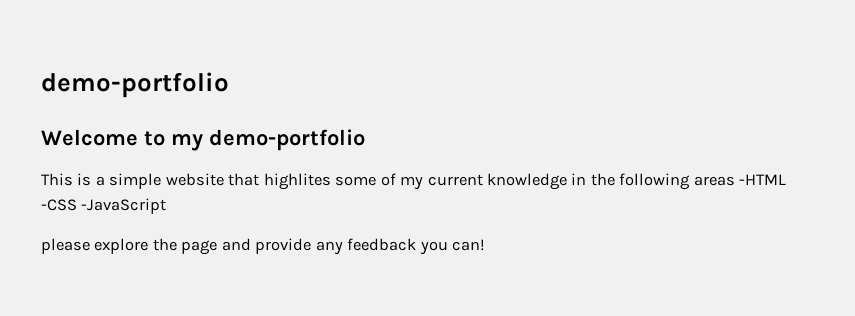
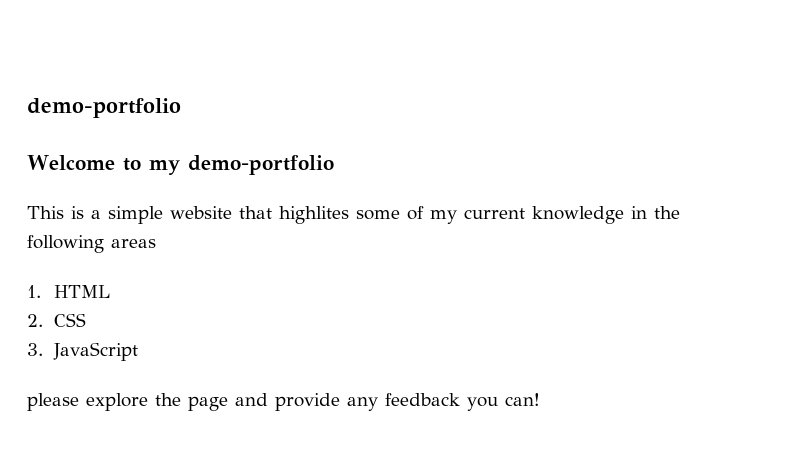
[739,174,787,185] [41,198,167,214] -HTML -CSS -JavaScript -> [27,285,111,298] [27,313,87,327] [27,342,139,361] // 1. HTML // 2. CSS // 3. JavaScript

